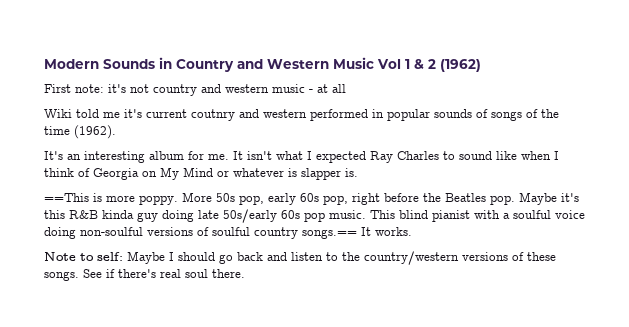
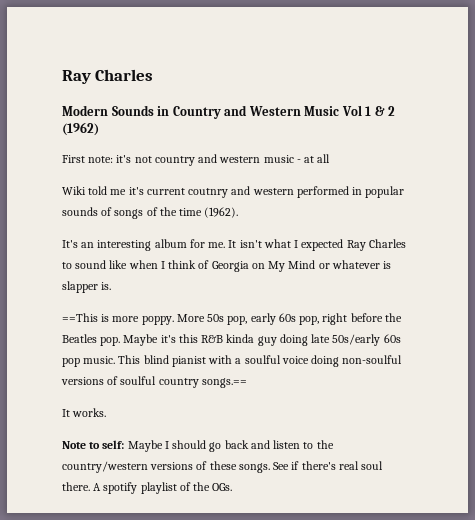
(44, 64) none -> [62,69,154,84] Ray Charles //
(357, 234) none -> (247, 383) //
(245, 273) none -> [93,482,233,494] A spotify playlist of the OGs.

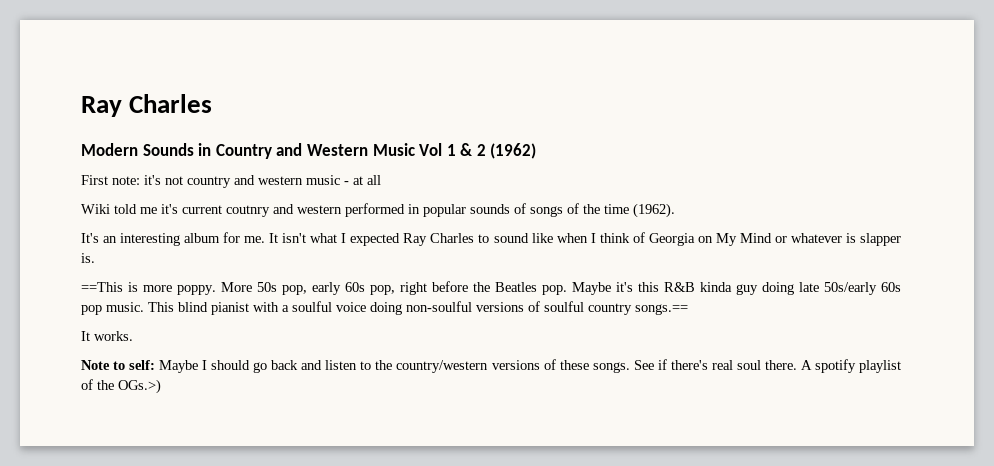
[212,483,233,491] OGs. -> [118,379,161,394] OGs.>)

